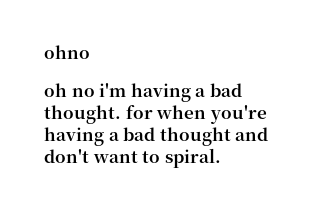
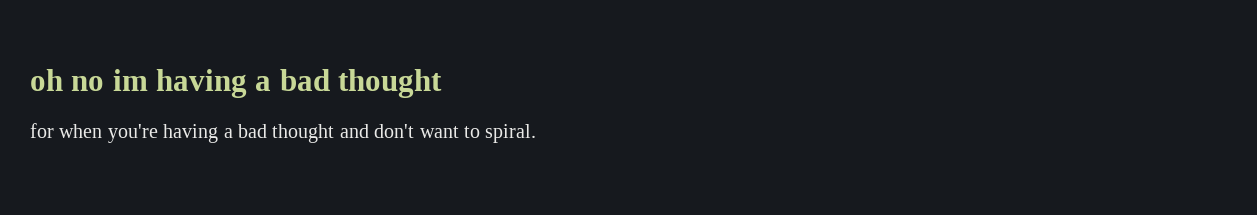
[44,45,90,59] ohno // -> (30, 80) none
[99,83,242,102] [44,105,121,124] i'm having a bad thought. -> [112,69,443,98] im having a bad thought //

